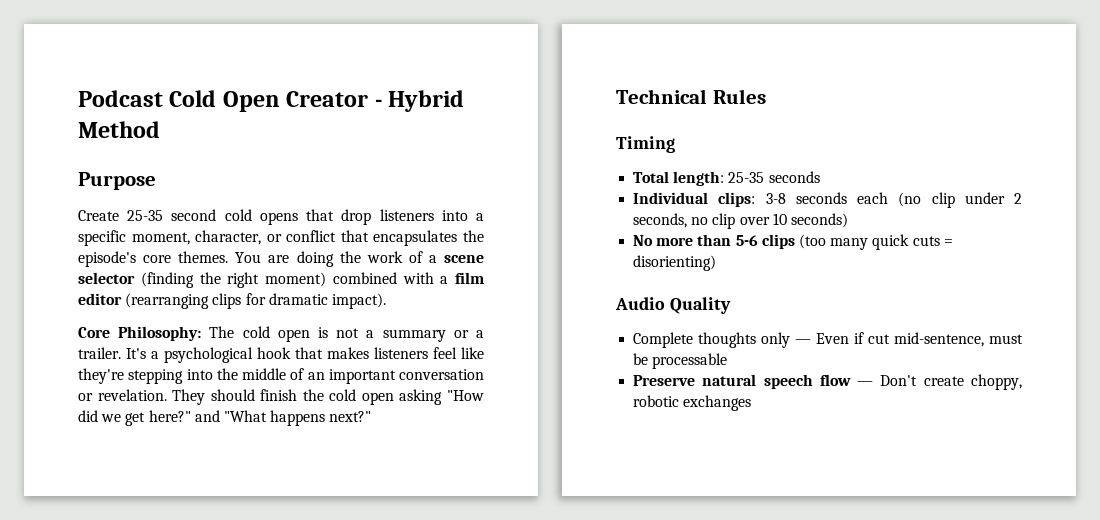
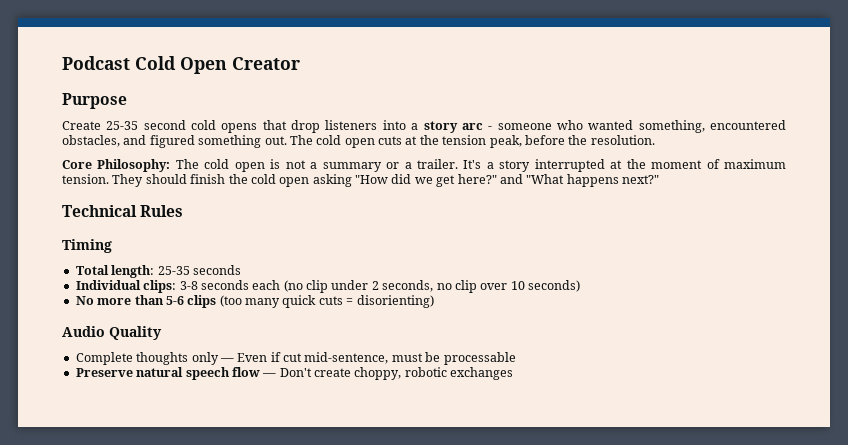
[374,90,465,112] [78,121,160,138] - Hybrid Method -> (300, 63) none
[78,230,484,246] [78,251,485,267] [78,272,484,288] [78,293,386,309] specific moment, character, or conflict that encapsulates the episode's core themes. You are doing the work of a scene selector (finding the right moment) combined with a film editor (rearranging clips for dramatic impact). -> [423,120,787,133] [62,135,655,148] story arc - someone who wanted something, encountered obstacles, and figured something out. The cold open cuts at the tension peak, before the resolution.
[164,347,484,363] [78,368,484,384] [78,389,167,401] psychological hook that makes listeners feel like they're stepping into the middle of an important conversation or revelation. -> [499,159,787,172] [62,174,109,184] story interrupted at the moment of maximum tension.

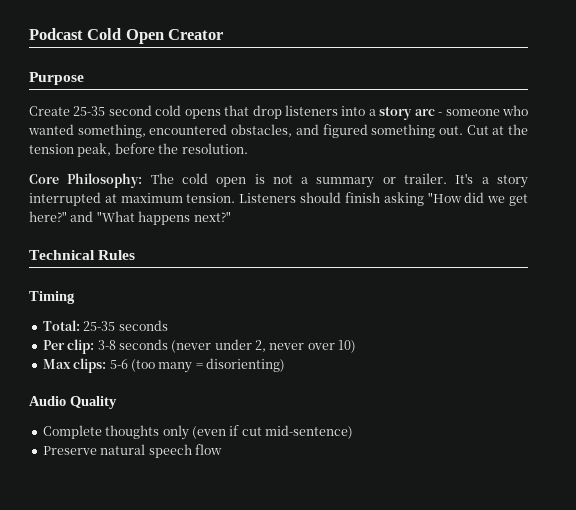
[289,135,402,148] The cold open cuts -> [466,125,489,135] Cut
[404,162,412,169] a -> (396, 180) none
[626,159,720,169] the moment of -> (117, 198) none
[112,174,144,187] They -> [239,193,297,203] Listeners
[228,174,310,187] the cold open -> (380, 197) none
[75,265,155,278] Total length: -> [42,320,80,331] Total:
[75,280,580,293] [75,295,343,308] Individual clips: 3-8 seconds each (no clip under 2 seconds, no clip over 10 seconds) // No more than 5-6 clips (too many quick cuts -> [42,339,357,354] [42,358,193,373] Per clip: 3-8 seconds (never under 2, never over 10) // Max clips: 5-6 (too many
[219,352,516,365] [75,367,514,380] — Even if cut mid-sentence, must be processable // Preserve natural speech flow — Don't create choppy, robotic exchanges -> [191,425,353,439] [42,444,222,458] (even if cut mid-sentence) // Preserve natural speech flow

